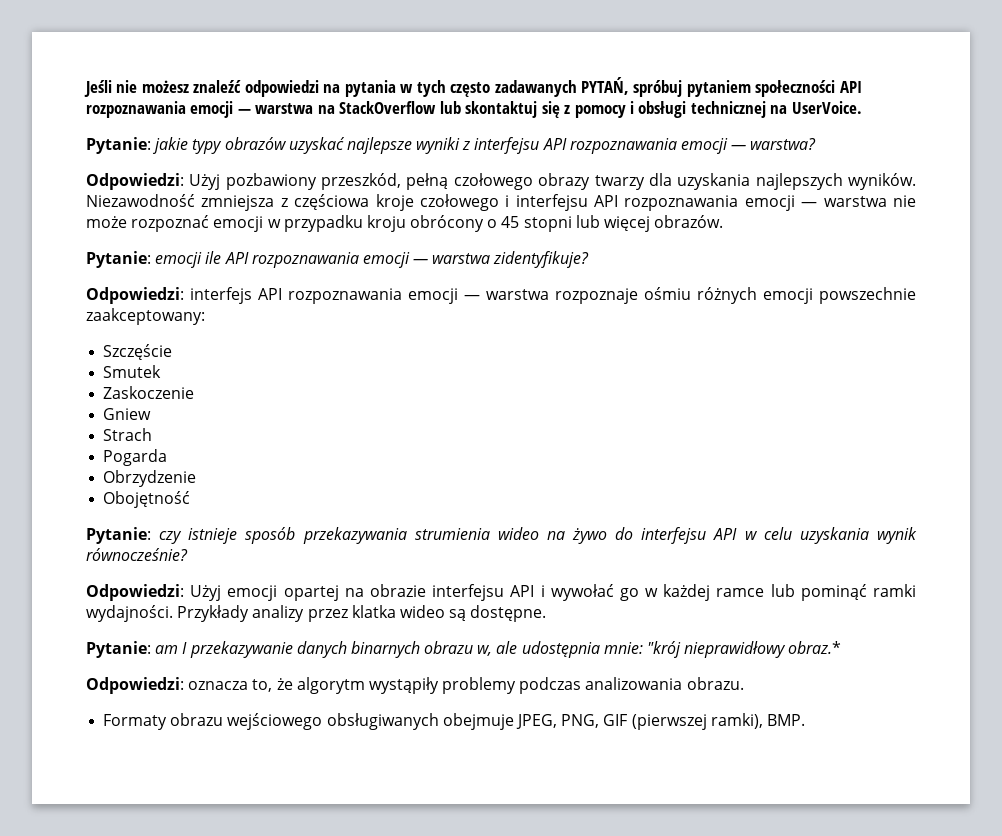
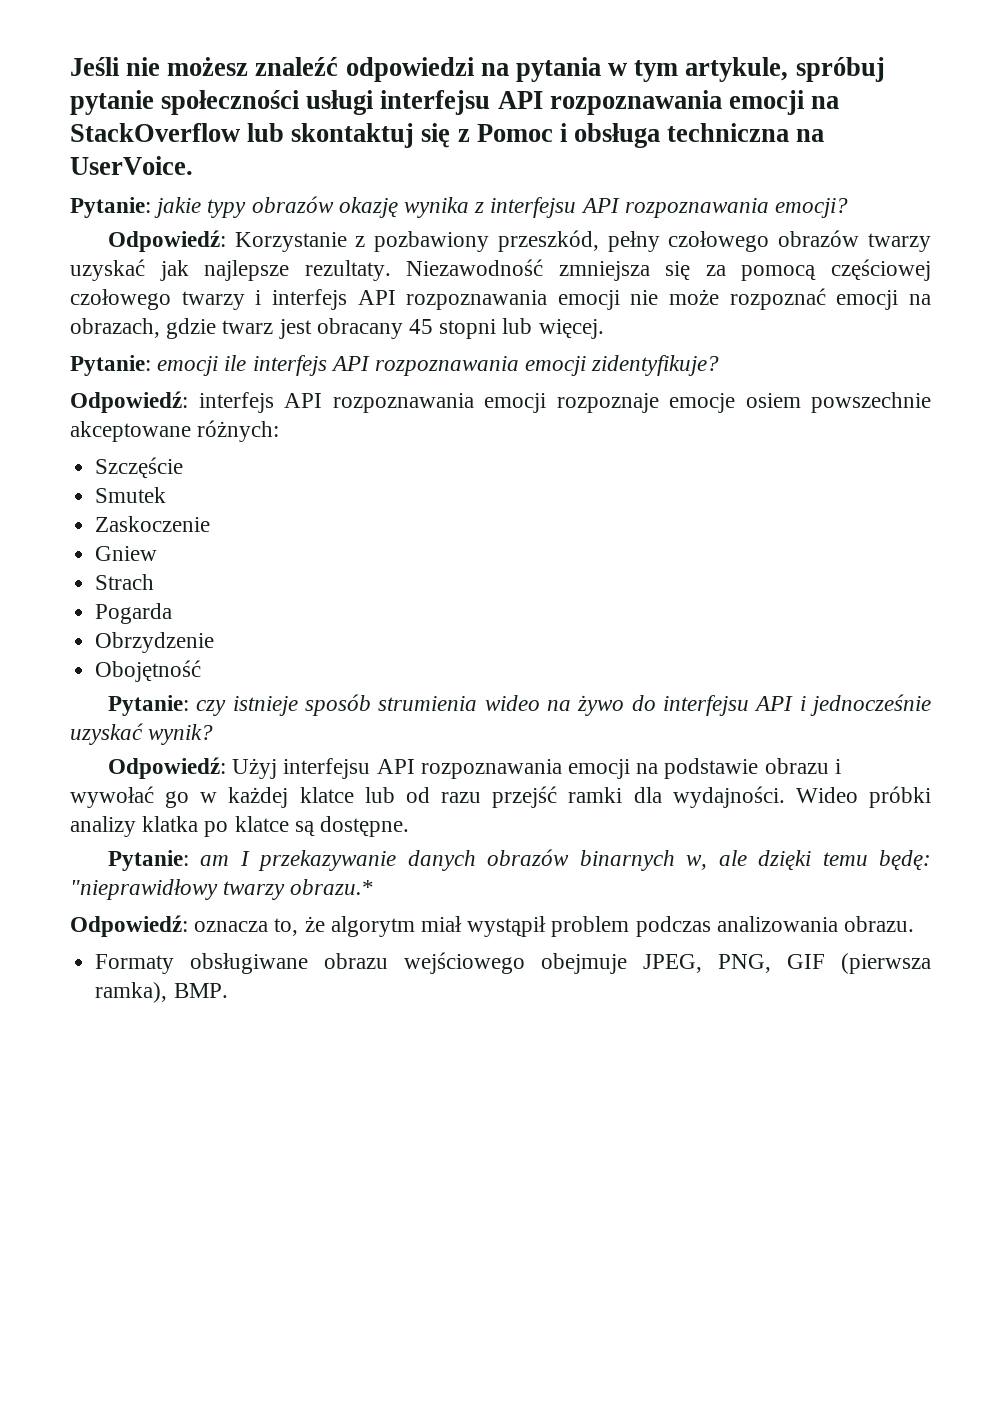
[416,77,862,97] [86,101,314,118] tych często zadawanych PYTAŃ, spróbuj pytaniem społeczności API rozpoznawania emocji — warstwa -> [634,57,885,82] [70,90,804,115] tym artykule, spróbuj pytanie społeczności usługi interfejsu API rozpoznawania emocji
[574,101,766,118] pomocy i obsługi technicznej -> [476,123,790,148] Pomoc i obsługa techniczna
[288,137,461,154] uzyskać najlepsze wyniki -> [338,197,470,218] okazję wynika
[681,138,817,154] [86,173,916,190] [86,194,887,211] emocji — warstwa? // Odpowiedzi: Użyj pozbawiony przeszkód, pełną czołowego obrazy twarzy dla uzyskania najlepszych wyników. Niezawodność zmniejsza z częściowa kroje czołowego i interfejsu API rozpoznawania emocji — warstwa -> [775,198,849,218] [107,230,931,252] [70,259,931,281] [70,289,620,310] emocji? // Odpowiedź: Korzystanie z pozbawiony przeszkód, pełny czołowego obrazów twarzy uzyskać jak najlepsze rezultaty. Niezawodność zmniejsza się za pomocą częściowej czołowego twarzy i interfejs API rozpoznawania emocji
[267,215,498,232] w przypadku kroju obrócony o -> [908,294,931,305] [70,318,403,339] na obrazach, gdzie twarz jest obracany
[604,215,724,232] więcej obrazów. -> [538,319,604,339] więcej.
[224,251,590,268] [86,287,916,304] [86,308,205,325] API rozpoznawania emocji — warstwa zidentyfikuje? // Odpowiedzi: interfejs API rozpoznawania emocji — warstwa rozpoznaje ośmiu różnych emocji powszechnie zaakceptowany: -> [252,355,720,376] [70,391,931,413] [70,420,280,442] interfejs API rozpoznawania emocji zidentyfikuje? // Odpowiedź: interfejs API rozpoznawania emocji rozpoznaje emocje osiem powszechnie akceptowane różnych:
[302,527,407,544] przekazywania -> (371, 705) none
[744,527,917,544] [86,548,188,561] [86,584,535,601] w celu uzyskania wynik równocześnie? // Odpowiedzi: Użyj emocji opartej na obrazie interfejsu API -> [799,694,931,716] [70,723,214,745] [107,757,829,779] i jednocześnie uzyskać wynik? // Odpowiedź: Użyj interfejsu API rozpoznawania emocji na podstawie obrazu
[716,584,916,601] [86,605,445,622] ramce lub pominąć ramki wydajności. Przykłady analizy przez klatka wideo -> [299,786,931,808] [70,816,289,837] klatce lub od razu przejść ramki dla wydajności. Wideo próbki analizy klatka po klatce
[350,641,842,658] [86,677,184,694] binarnych obrazu w, ale udostępnia mnie: "krój nieprawidłowy obraz.* // Odpowiedzi: -> [487,849,931,871] [70,879,375,900] [70,915,188,937] obrazów binarnych w, ale dzięki temu będę: "nieprawidłowy twarzy obrazu.* // Odpowiedź:
[368,677,517,694] wystąpiły problemy -> [421,916,630,937] miał wystąpił problem
(168, 722) none -> [190,953,309,974] obsługiwane
[326,713,439,730] obsługiwanych -> (526, 963) none
[631,713,763,730] (pierwszej ramki), -> [840,953,931,974] [95,982,168,1003] (pierwsza ramka),

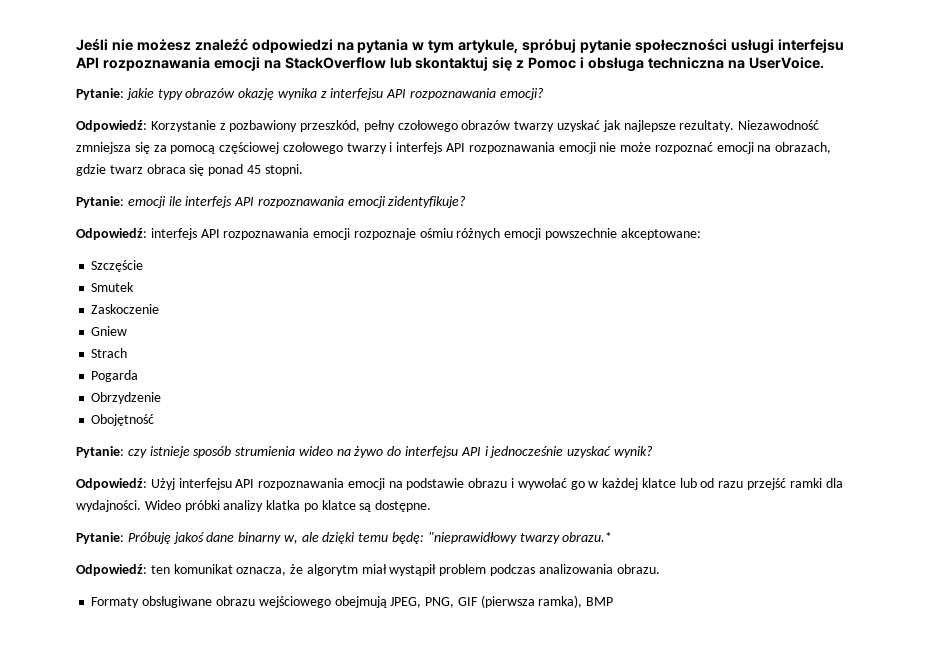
[278,318,604,339] jest obracany 45 stopni lub więcej. -> [146,164,303,176] obraca się ponad 45 stopni.
[669,392,931,413] [70,420,280,442] emocje osiem powszechnie akceptowane różnych: -> [419,228,701,240] ośmiu różnych emocji powszechnie akceptowane:
[200,849,675,871] am I przekazywanie danych obrazów binarnych -> [127,532,282,544] Próbuję jakoś dane binarny
[194,918,299,936] oznacza to, -> [150,564,287,576] ten komunikat oznacza,
[541,953,628,974] obejmuje -> [334,596,387,608] obejmują
[173,983,228,998] BMP. -> [586,597,614,606] BMP

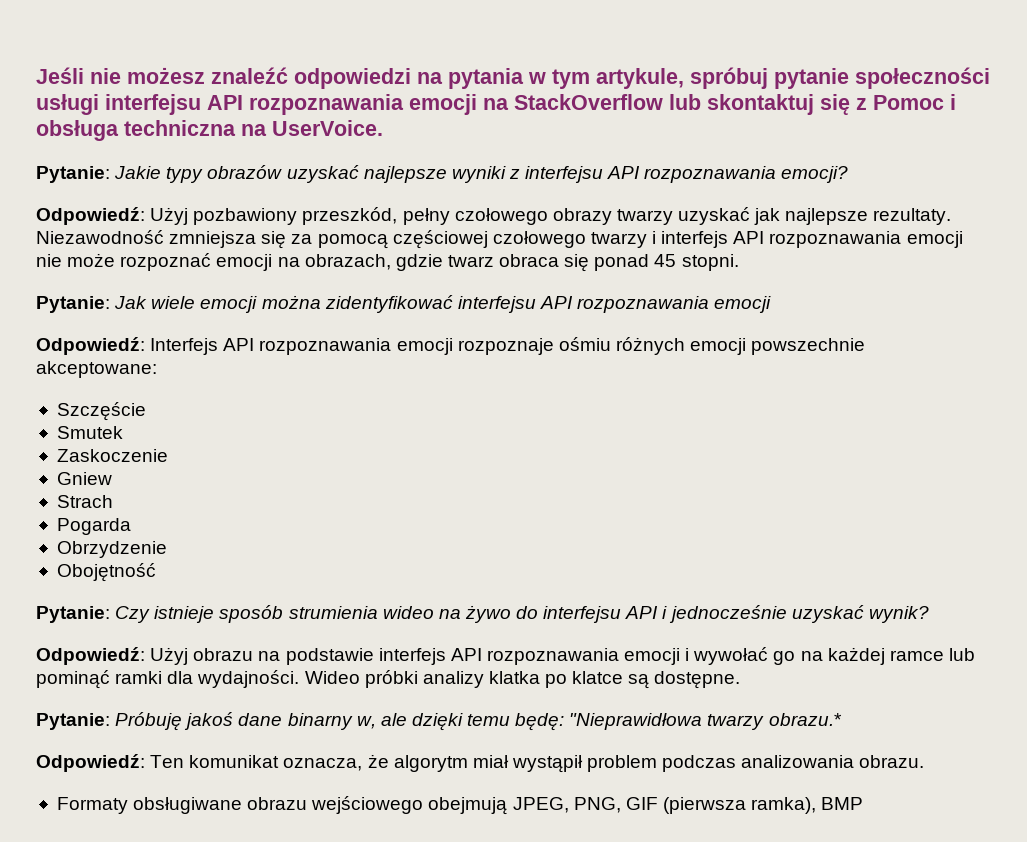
[125,88,154,100] jakie -> [114,166,162,179] Jakie
[238,88,317,100] okazję wynika -> [286,165,506,183] uzyskać najlepsze wyniki
[150,120,226,132] Korzystanie z -> [150,207,189,225] Użyj
[461,120,511,130] obrazów -> [552,208,612,225] obrazy
[127,196,467,208] [76,228,197,240] emocji ile interfejs API rozpoznawania emocji zidentyfikuje? // Odpowiedź: interfejs -> [114,295,772,313] [36,337,219,355] Jak wiele emocji można zidentyfikować interfejsu API rozpoznawania emocji // Odpowiedź: Interfejs
[127,449,147,458] czy -> [115,606,151,623] Czy
[178,478,787,490] interfejsu API rozpoznawania emocji na podstawie obrazu i wywołać go w każdej klatce lub od razu przejść -> [193,647,975,665] [36,670,110,689] obrazu na podstawie interfejs API rozpoznawania emocji i wywołać go na każdej ramce lub pominąć
[427,532,517,544] "nieprawidłowy -> [569,713,703,730] "Nieprawidłowa
[150,565,170,574] ten -> [150,755,185,768] Ten

